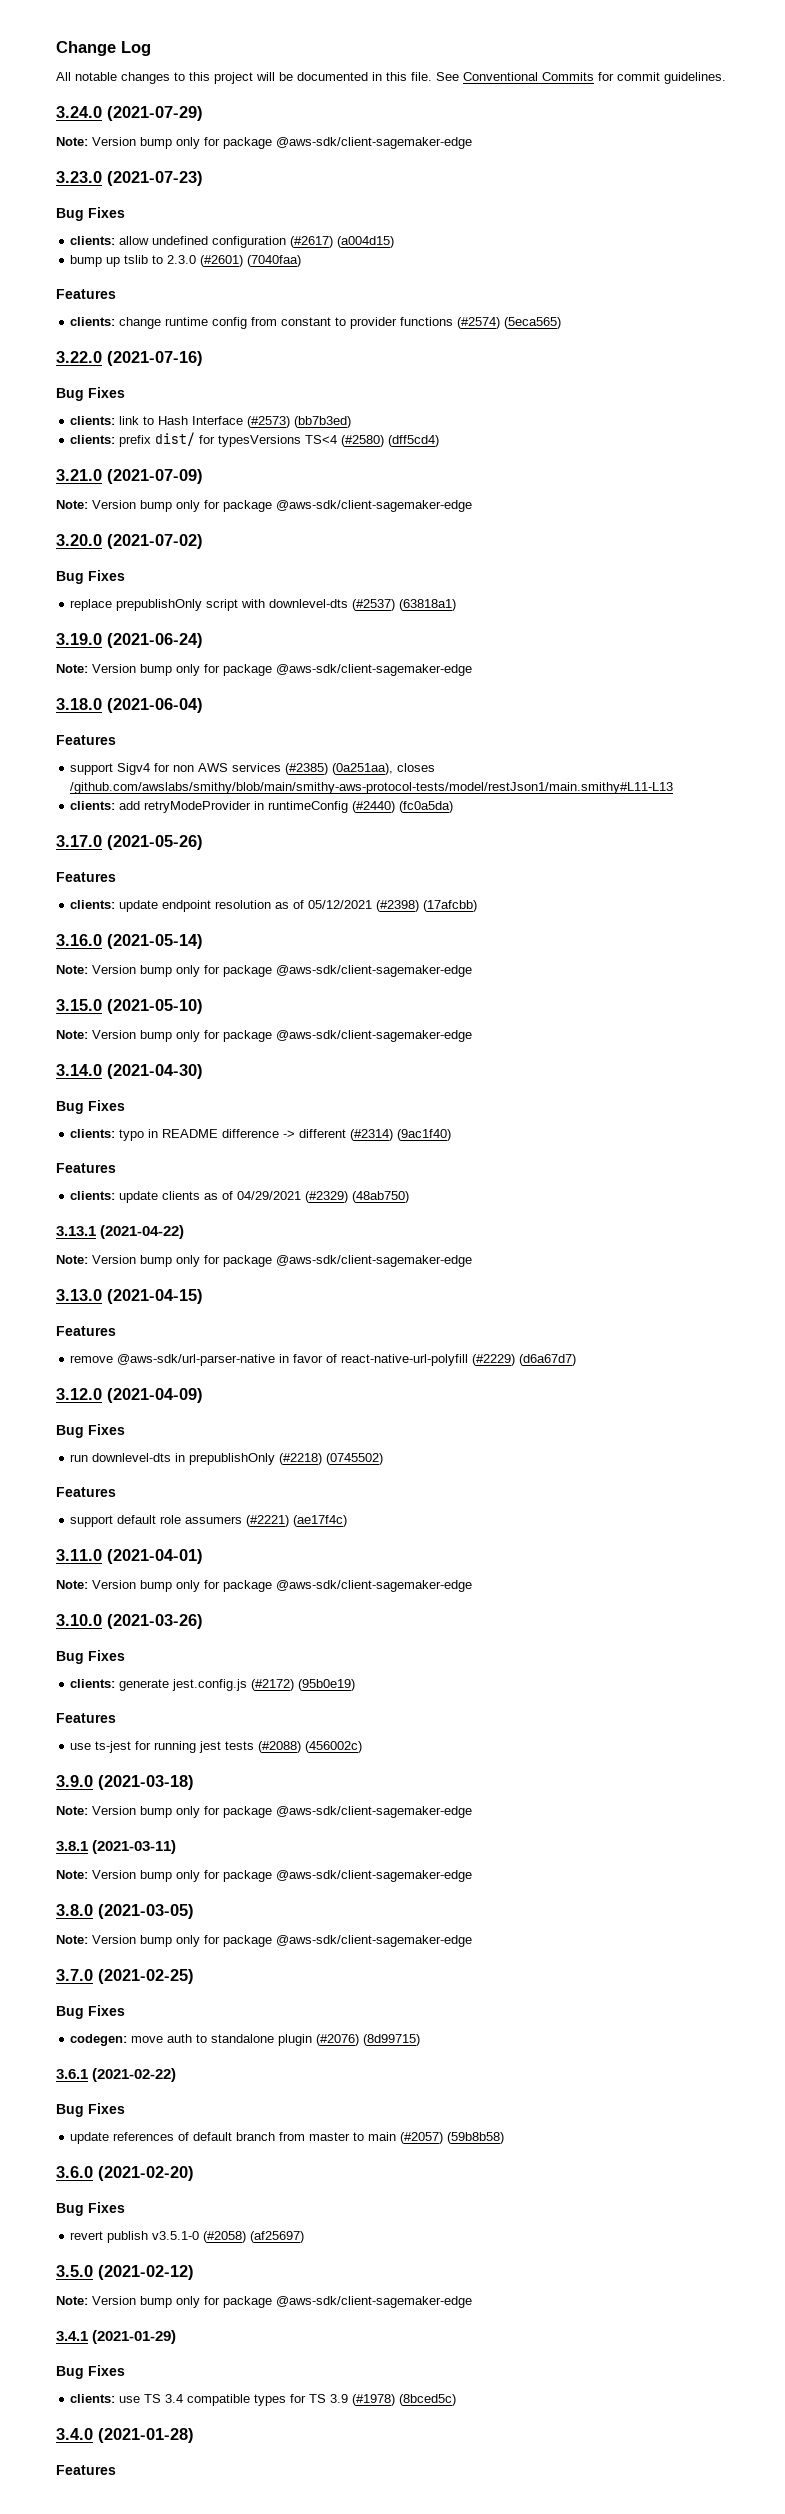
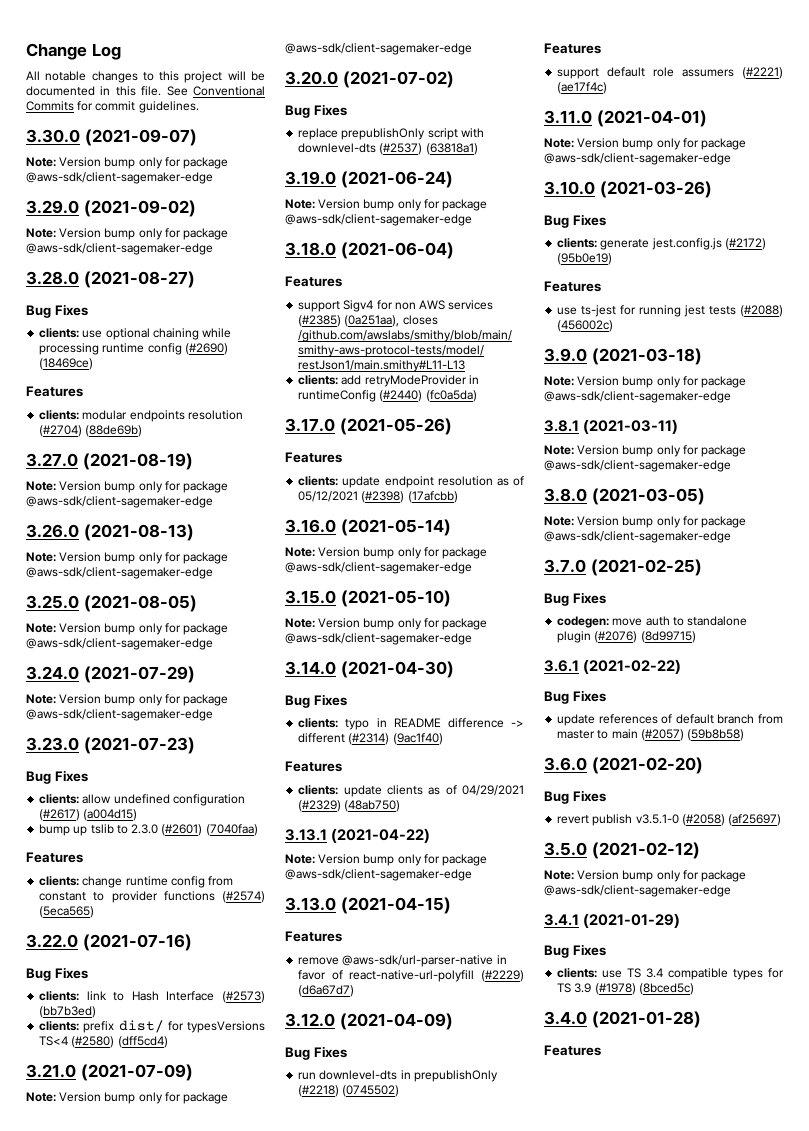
(726, 78) none -> [26,129,197,146] [26,157,229,169] [26,172,213,184] [26,200,196,217] [26,228,229,240] [26,243,213,255] [26,271,195,288] [26,304,88,318] [39,328,232,340] [39,343,228,355] [39,358,94,370] [26,386,83,397] [39,410,243,422] [39,425,143,437] [26,453,193,470] [26,481,229,493] [26,496,213,508] [26,524,194,541] [26,552,229,564] [26,567,213,579] [26,595,197,612] [26,623,229,635] [26,638,213,650] // 3.30.0 (2021-09-07) // Note: Version bump only for package @aws-sdk/client-sagemaker-edge // 3.29.0 (2021-09-02) // Note: Version bump only for package @aws-sdk/client-sagemaker-edge // 3.28.0 (2021-08-27) // Bug Fixes // clients: use optional chaining while processing runtime config (#2690) (18469ce) // Features // clients: modular endpoints resolution (#2704) (88de69b) // 3.27.0 (2021-08-19) // Note: Version bump only for package @aws-sdk/client-sagemaker-edge // 3.26.0 (2021-08-13) // Note: Version bump only for package @aws-sdk/client-sagemaker-edge // 3.25.0 (2021-08-05) // Note: Version bump only for package @aws-sdk/client-sagemaker-edge

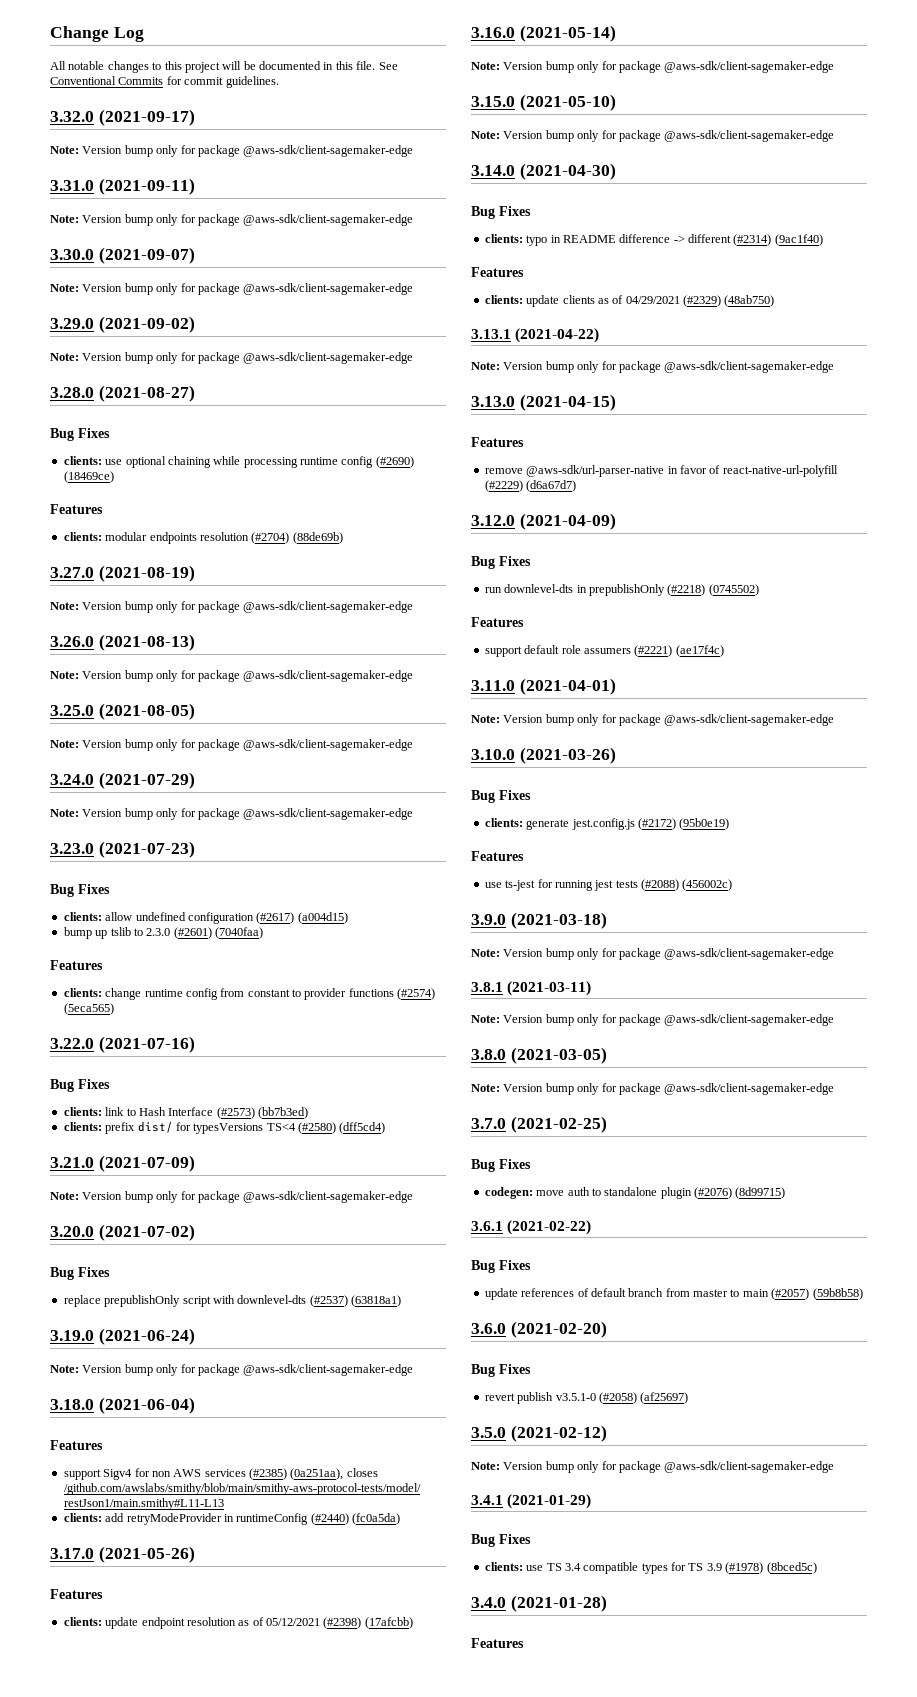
(199, 107) none -> [50,109,195,126] [50,145,414,157] [50,178,195,195] [50,214,414,226] // 3.32.0 (2021-09-17) // Note: Version bump only for package @aws-sdk/client-sagemaker-edge // 3.31.0 (2021-09-11) // Note: Version bump only for package @aws-sdk/client-sagemaker-edge

